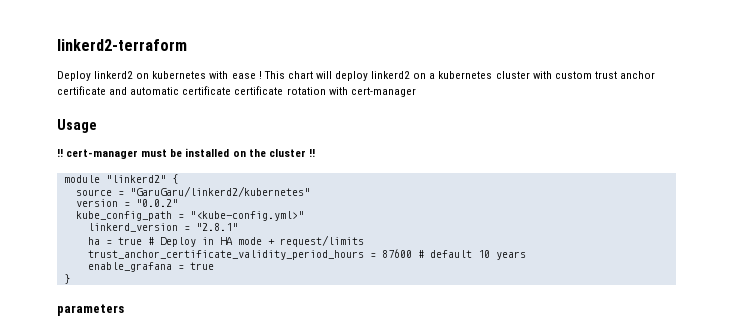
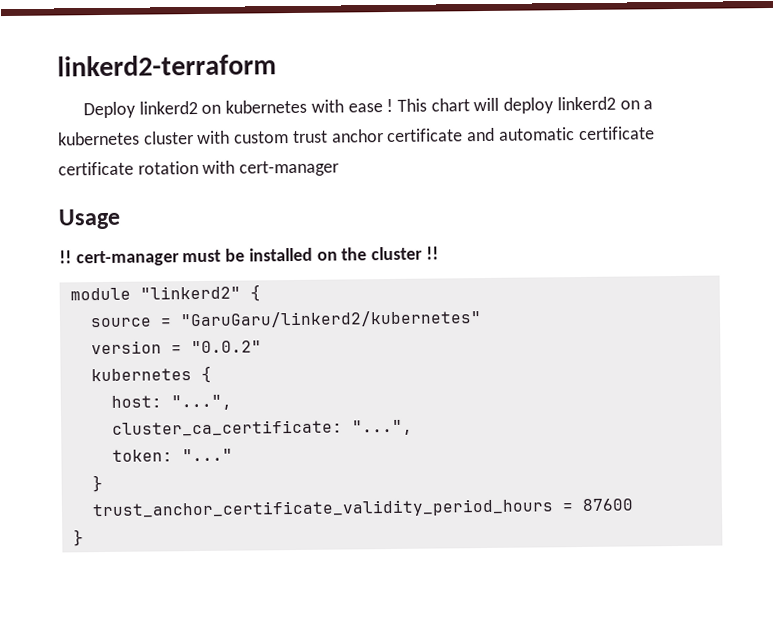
[75,211,304,221] [87,223,238,232] [87,235,364,247] [87,249,526,260] [87,262,214,272] [63,274,70,284] [57,304,124,316] kube_config_path = "<kube-config.yml>" // linkerd_version = "2.8.1" // ha = true # Deploy in HA mode + request/limits // trust_anchor_certificate_validity_period_hours = 87600 # default 10 years // enable_grafana = true // } // parameters -> [90,365,212,383] [110,394,232,411] [111,419,413,437] [111,448,233,462] [91,475,103,493] [91,498,634,520] [72,529,84,547] kubernetes { // host: "...", // cluster_ca_certificate: "...", // token: "..." // } // trust_anchor_certificate_validity_period_hours = 87600 // }

